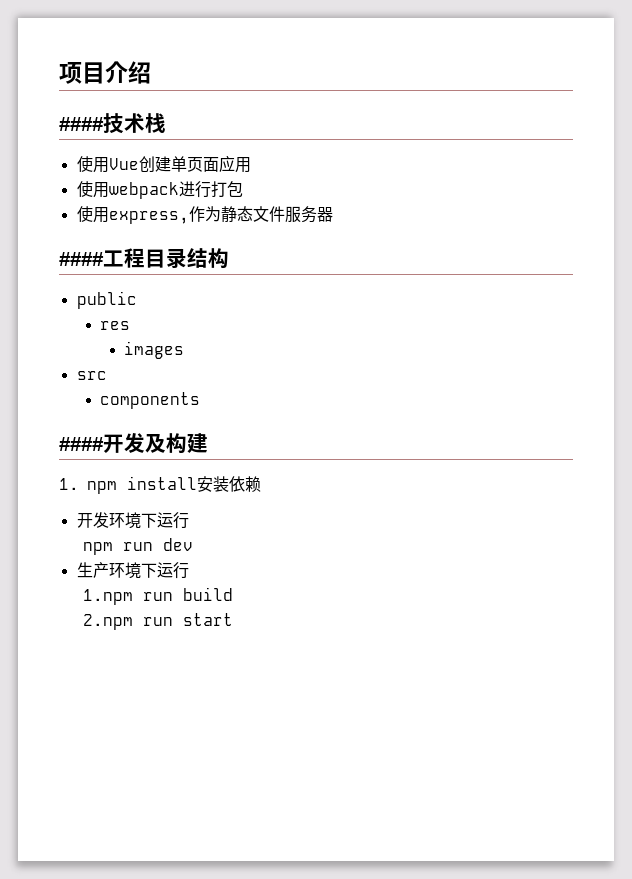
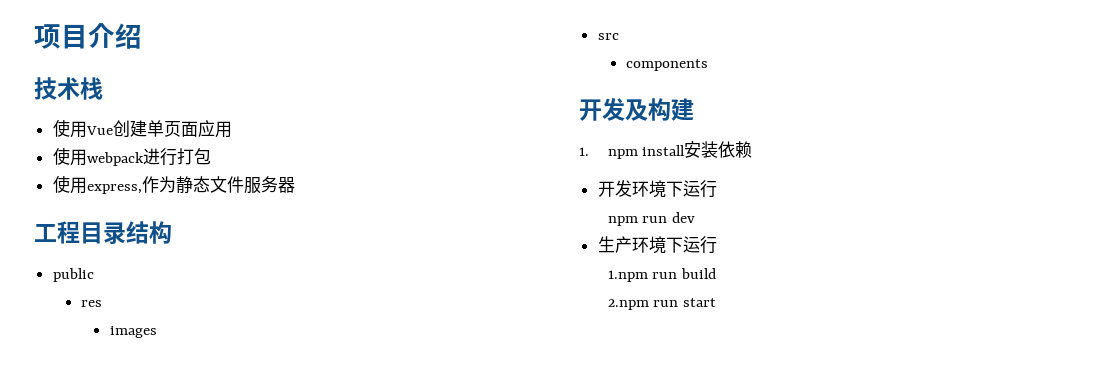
[59,117,104,131] #### -> (142, 36) none
[59,252,104,266] #### -> (295, 185) none
[59,437,104,451] #### -> (709, 65) none

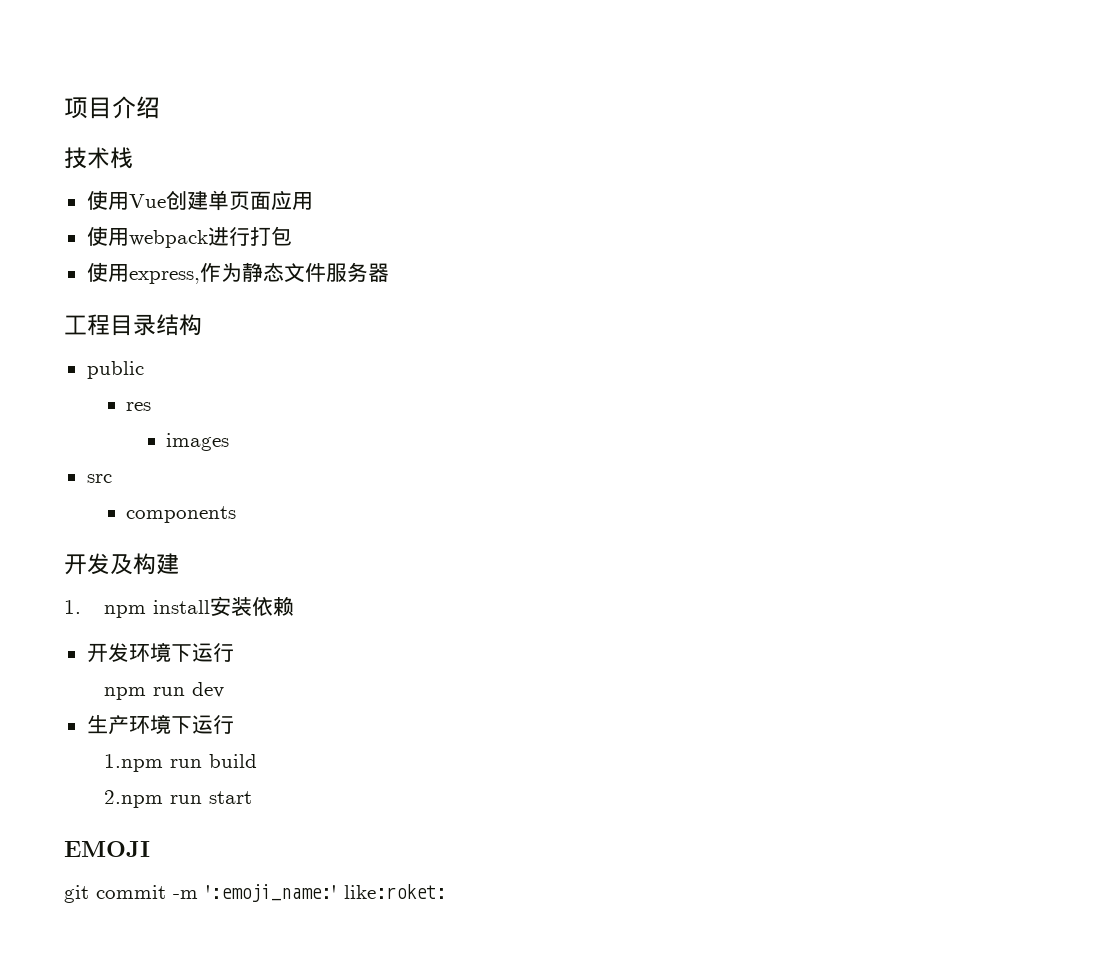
(716, 302) none -> [64,841,150,857] [64,884,446,903] // EMOJI // git commit -m ':emoji_name:' like:roket:

